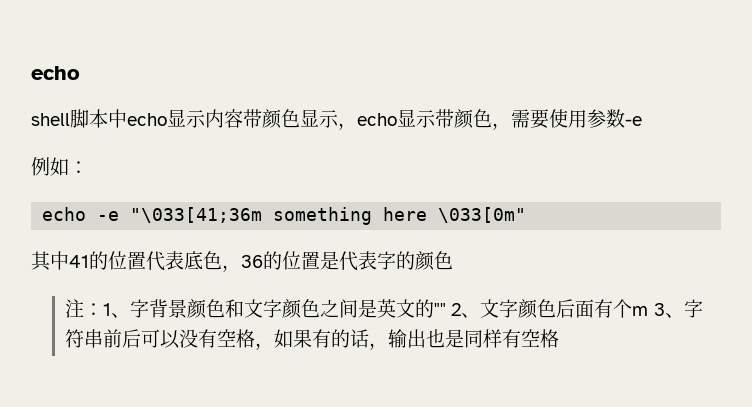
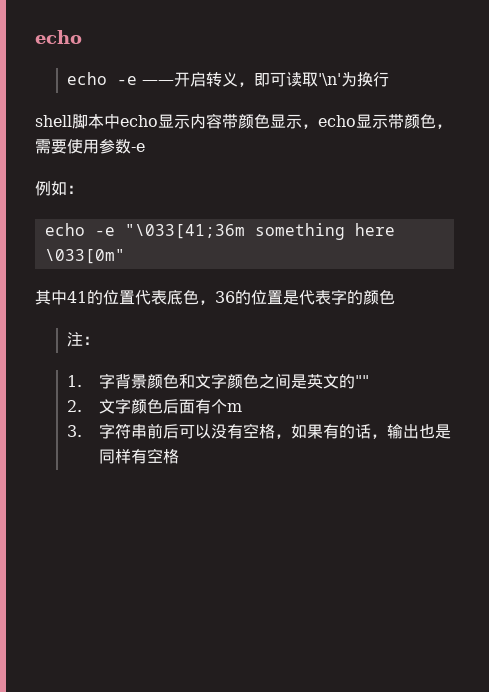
[31,66,80,80] echo -> [35,30,82,44] [66,72,389,87] echo // echo -e ——开启转义，即可读取'\n'为换行
[103,303,131,318] 1、 -> [66,375,82,387] // 1.
[451,303,481,318] 2、 -> [66,400,82,412] // 2.
[653,303,684,318] 3、 -> [66,425,82,437] // 3.

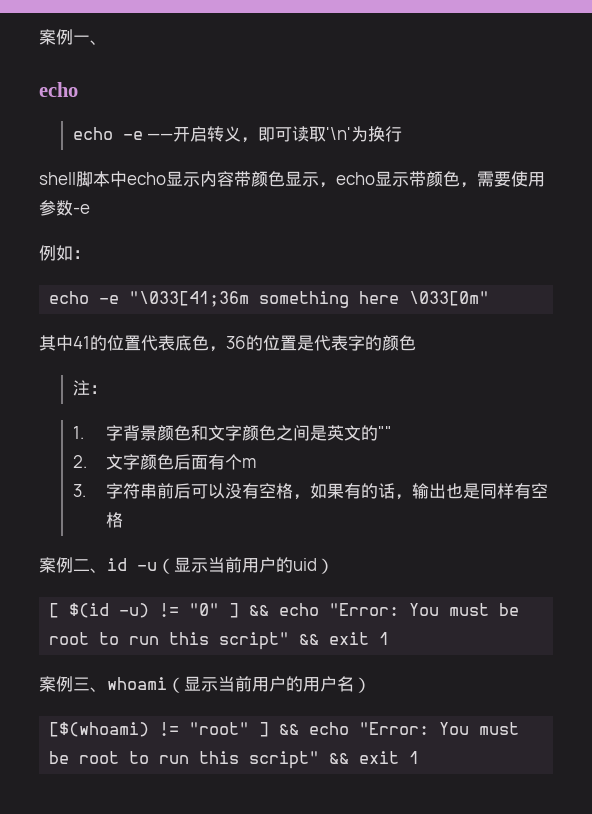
(35, 37) none -> [39,29,107,45] 案例一、 //
(179, 456) none -> [39,557,334,574] [49,603,520,618] [49,632,390,650] [39,676,371,693] [49,722,520,737] [49,751,420,769] // 案例二、id -u（显示当前用户的uid） // [ $(id -u) != "0" ] && echo "Error: You must be root to run this script" && exit 1 // 案例三、whoami（显示当前用户的用户名） // [$(whoami) != "root" ] && echo "Error: You must be root to run this script" && exit 1

